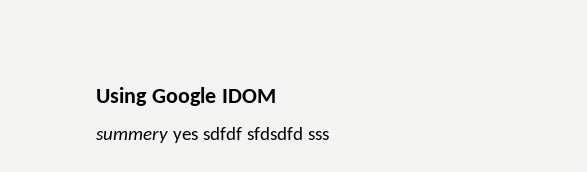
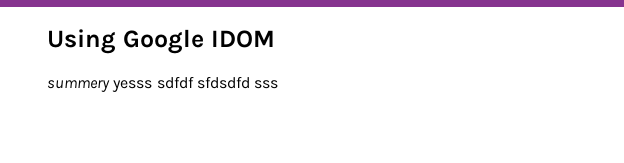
[172,131,198,143] yes -> [112,80,153,92] yesss

